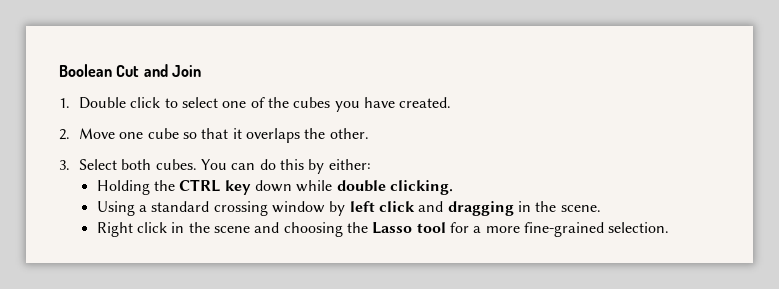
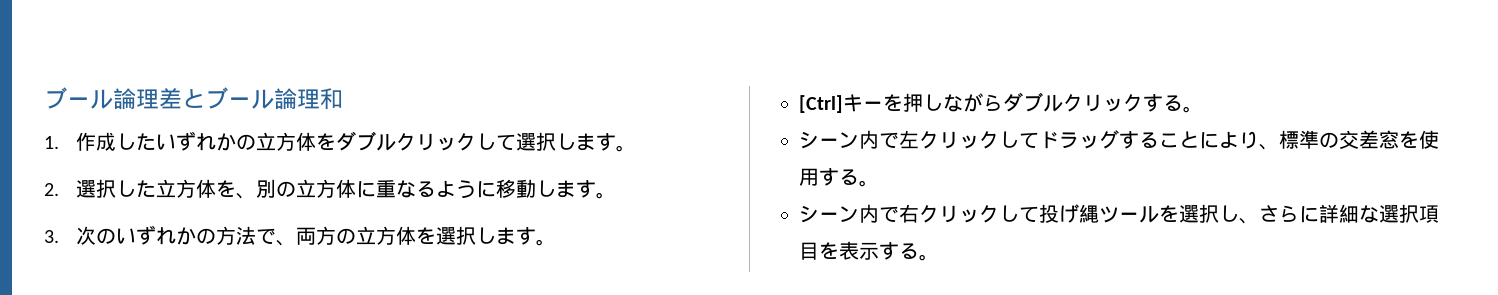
[59,64,201,77] [59,97,452,112] [59,128,369,143] [59,159,371,174] [96,179,453,195] [96,201,601,216] [96,222,670,237] Boolean Cut and Join // 1. Double click to select one of the cubes you have created. // 2. Move one cube so that it overlaps the other. // 3. Select both cubes. You can do this by either: // Holding the CTRL key down while double clicking. // Using a standard crossing window by left click and dragging in the scene. // Right click in the scene and choosing the Lasso tool for a more fine-grained selection. -> [44,87,343,110] [44,131,636,152] [44,179,616,199] [44,225,556,246] [799,92,1203,113] [799,130,1439,150] [799,168,879,187] [799,204,1439,224] [799,241,939,261] ブール論理差とブール論理和 // 1.作成したいずれかの立方体をダブルクリックして選択します。 // 2.選択した立方体を、別の立方体に重なるように移動します。 // 3.次のいずれかの方法で、両方の立方体を選択します。 // [Ctrl]キーを押しながらダブルクリックする。 // シーン内で左クリックしてドラッグすることにより、標準の交差窓を使用する。 // シーン内で右クリックして投げ縄ツールを選択し、さらに詳細な選択項目を表示する。

